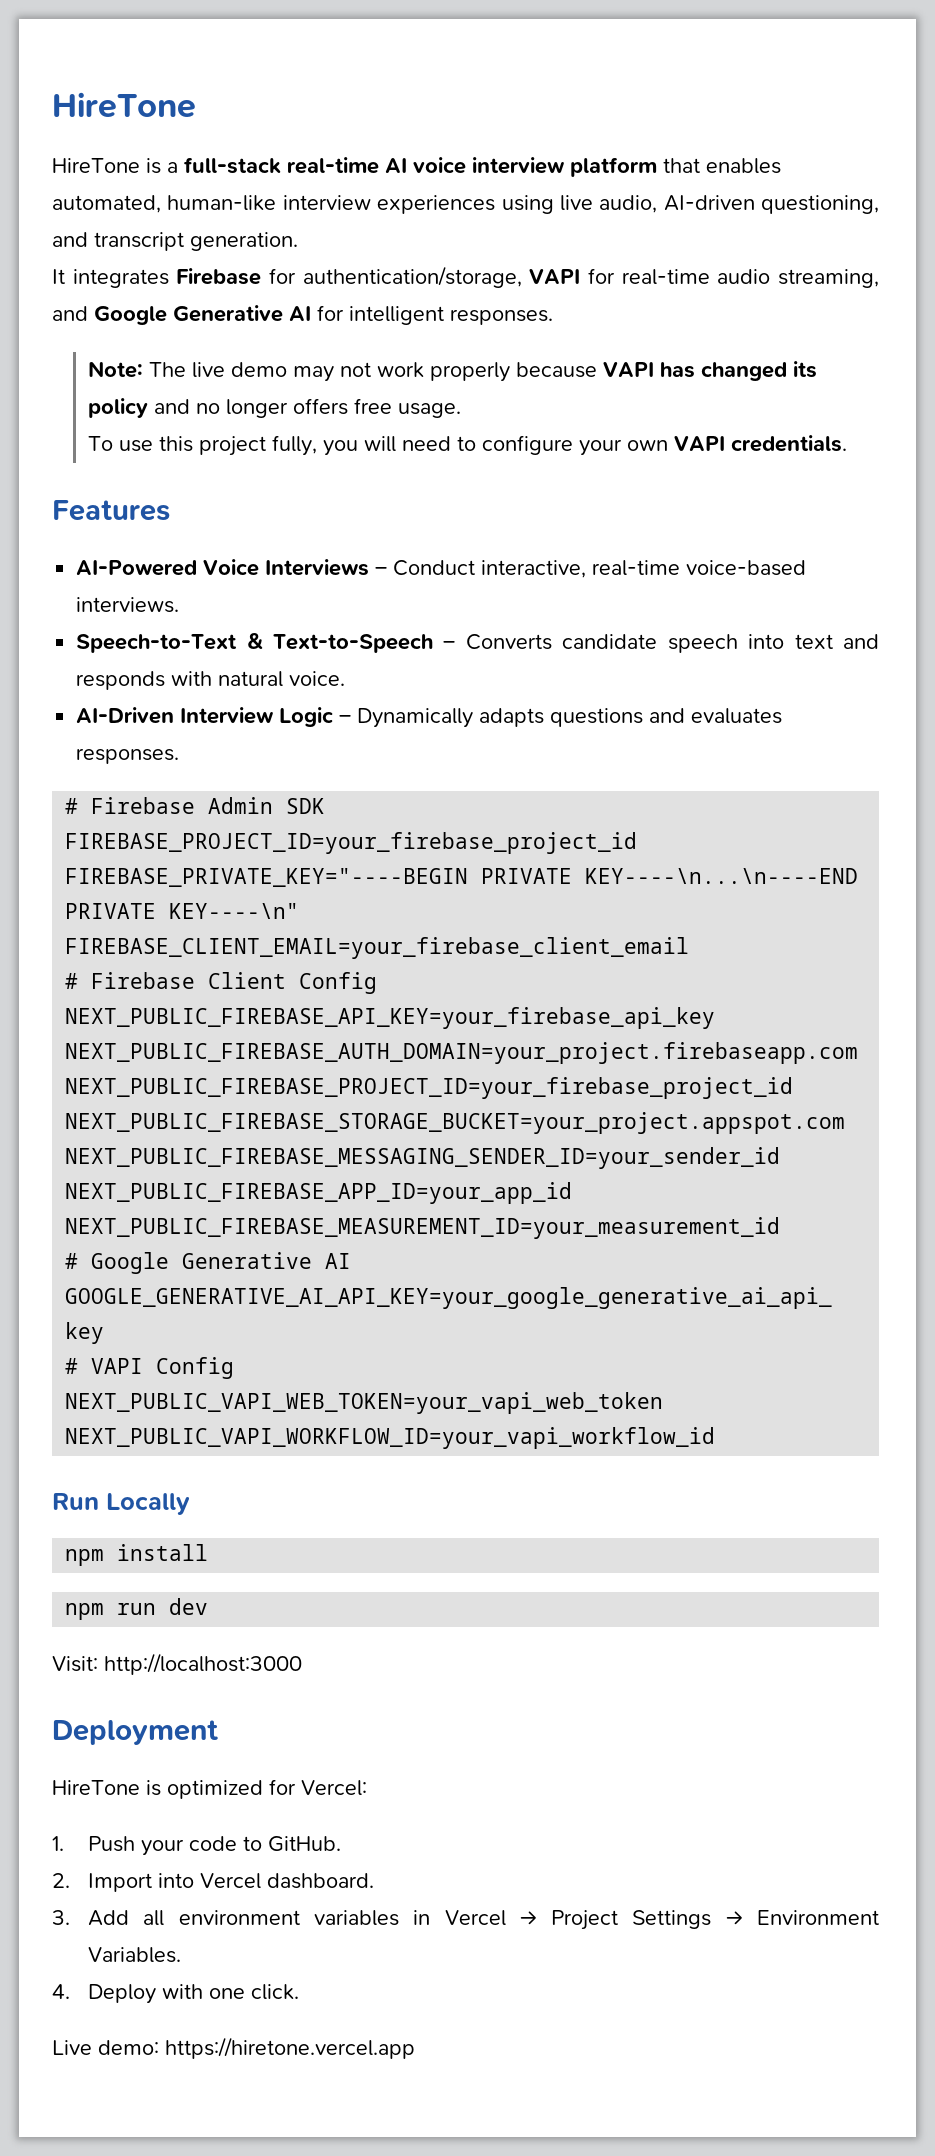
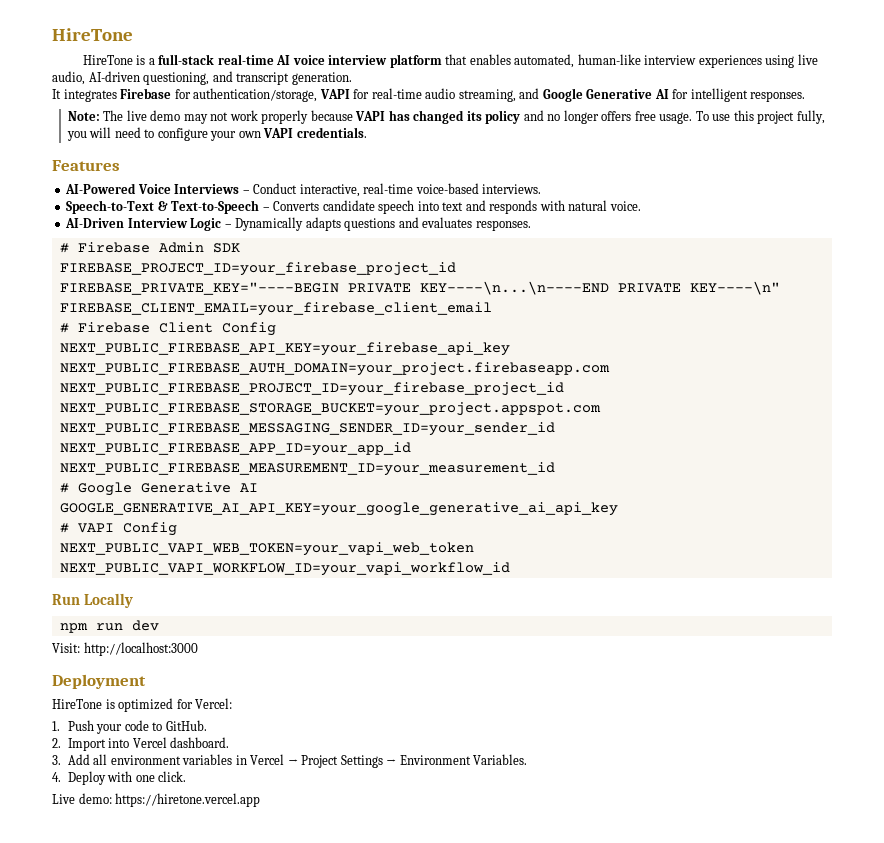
(462, 410) // -> (693, 118) none
[65,1544,209,1566] // npm install -> (133, 600) none

